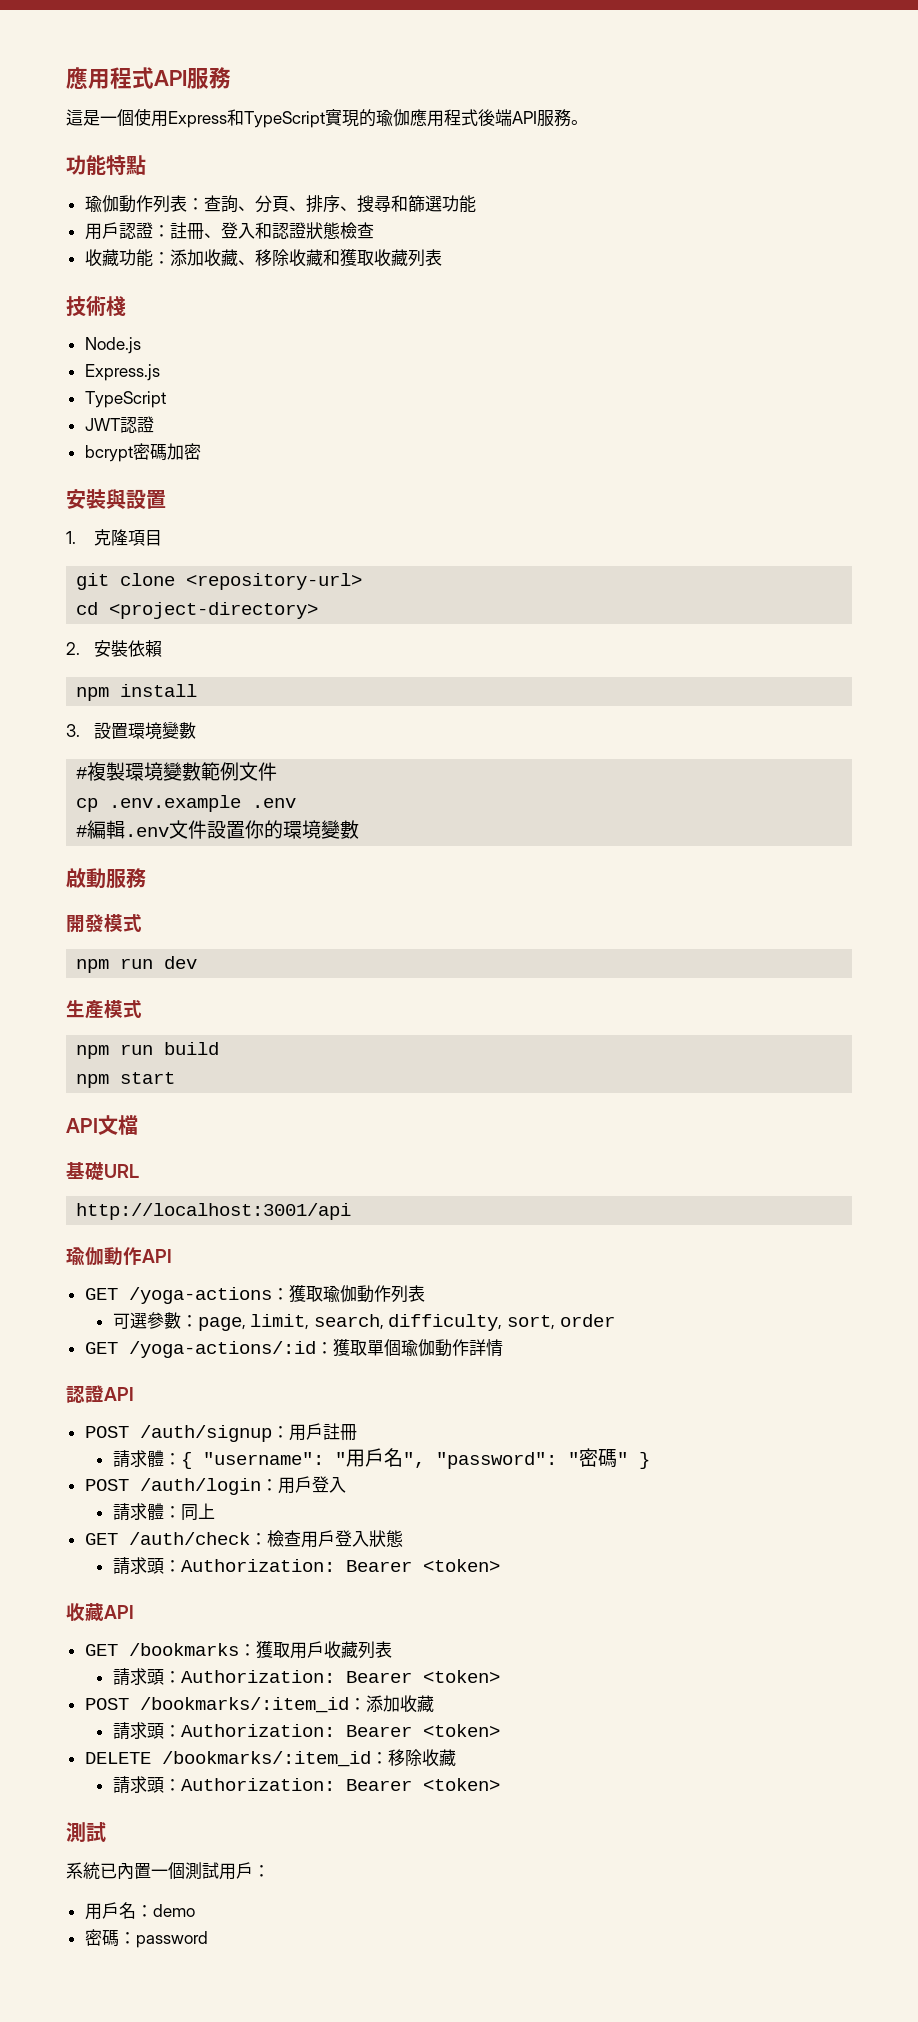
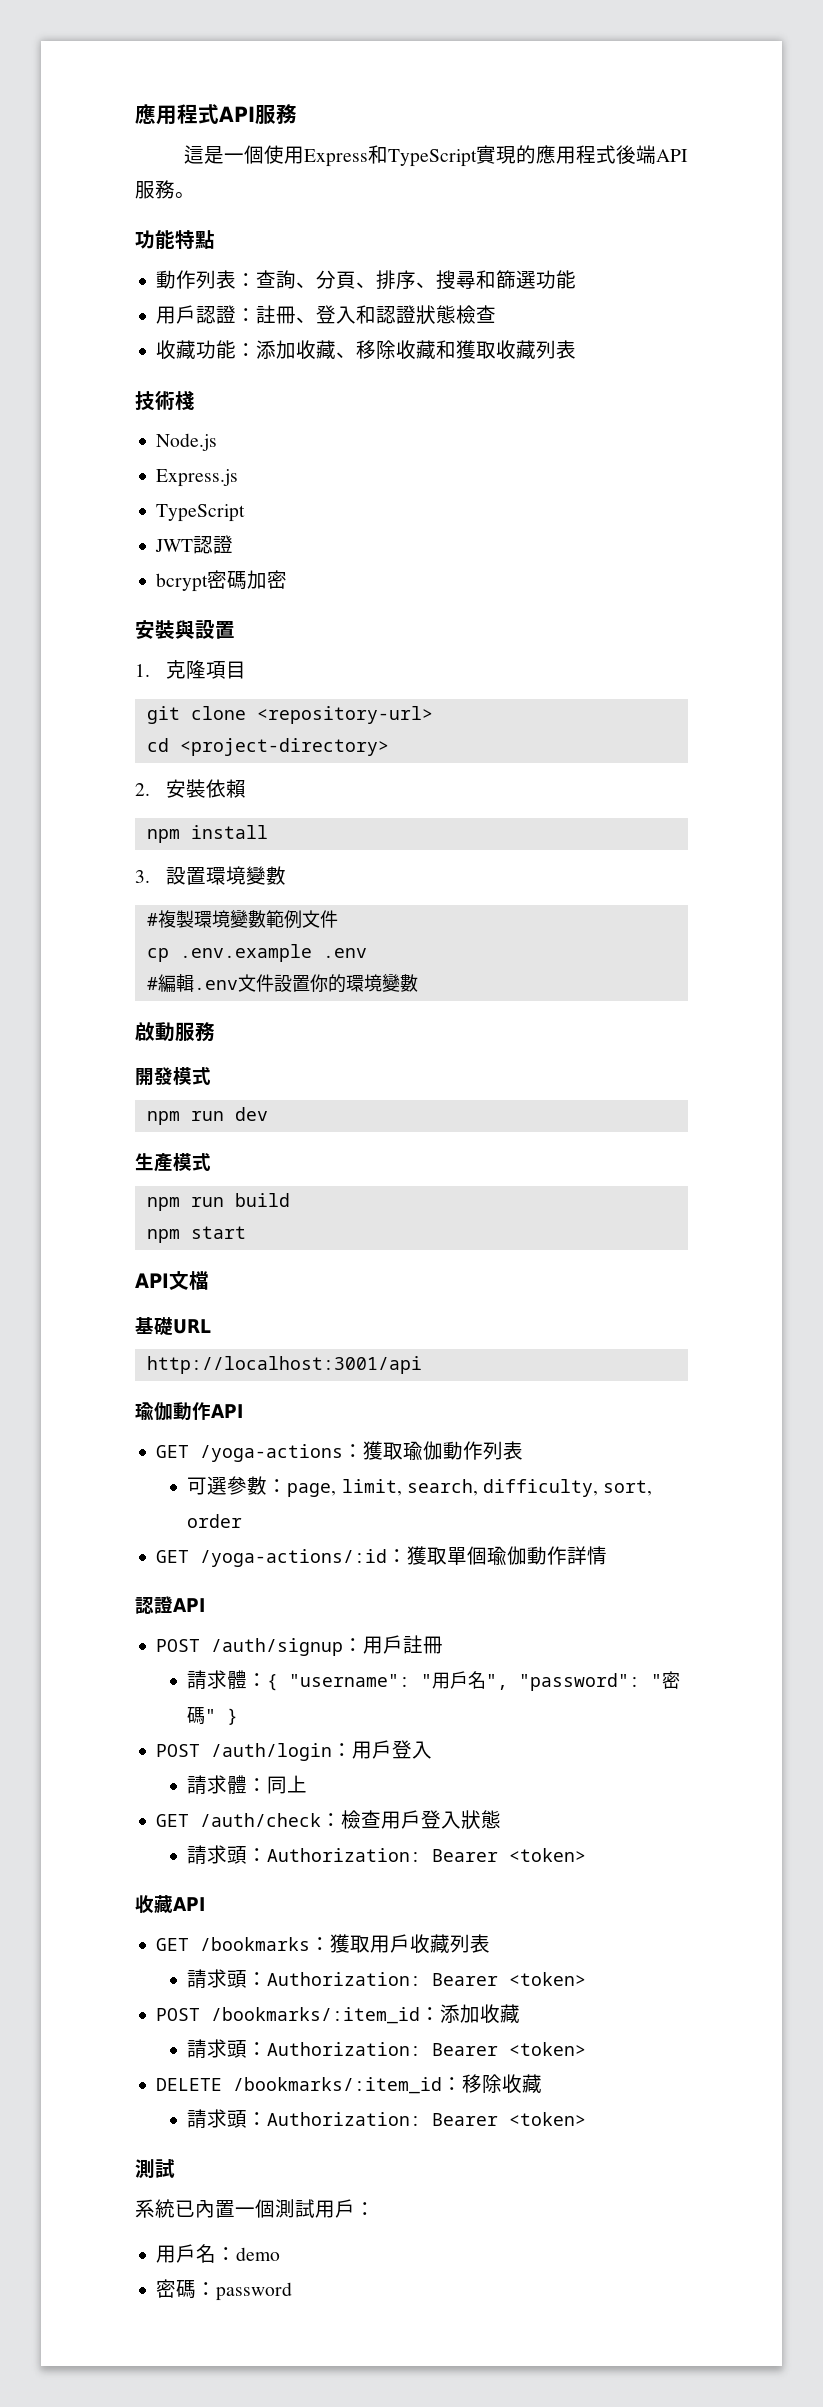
[376,109,410,127] 瑜伽 -> (536, 154) none
[84,195,119,213] 瑜伽 -> (215, 239) none

